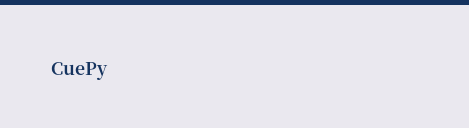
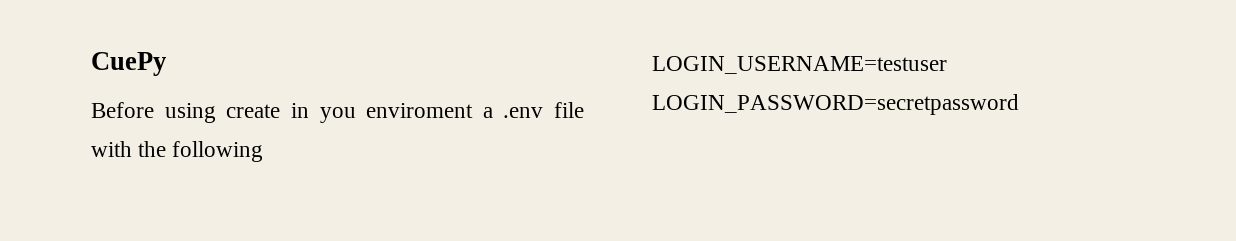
(108, 71) none -> [91,102,584,123] [91,141,264,162] [652,56,947,74] [652,94,1019,115] // Before using create in you enviroment a .env file with the following // LOGIN_USERNAME=testuser LOGIN_PASSWORD=secretpassword

